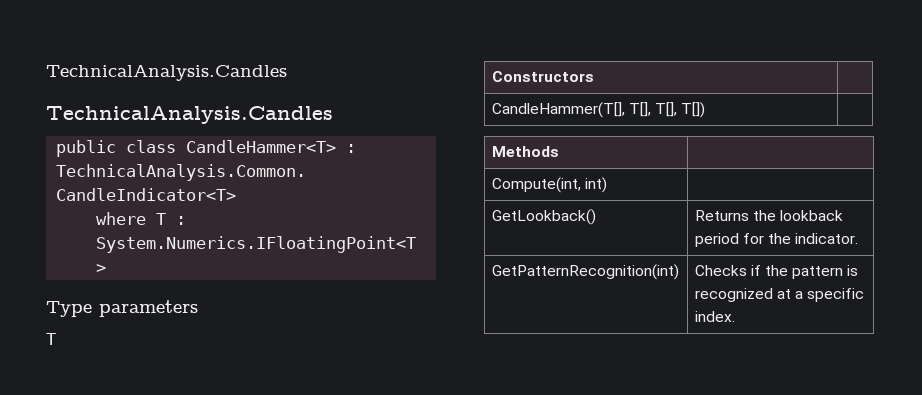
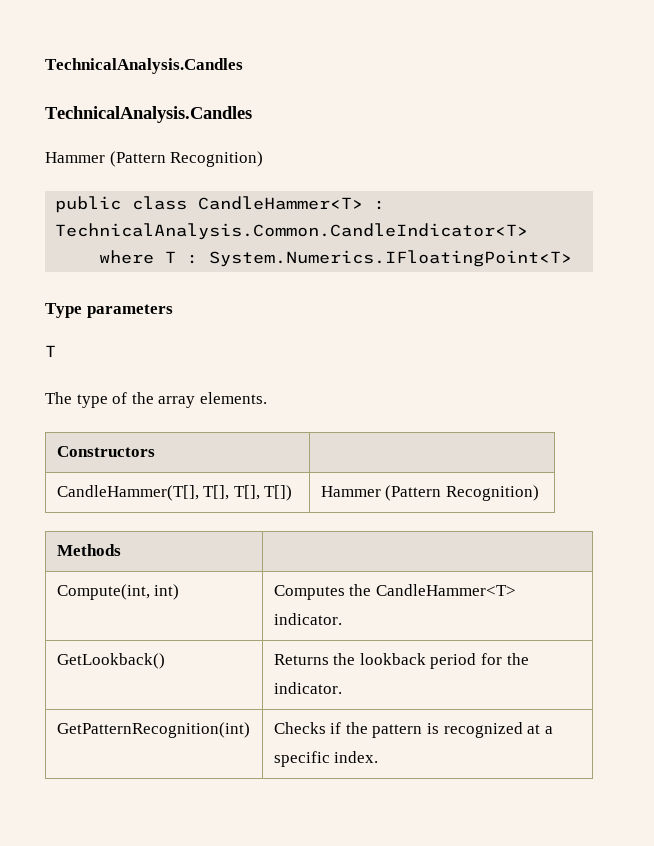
(333, 115) none -> [45,151,264,167] // Hammer (Pattern Recognition)
(56, 339) none -> [45,392,267,408] // The type of the array elements.
(706, 110) none -> [320,485,539,501] Hammer (Pattern Recognition)
(607, 185) none -> [273,584,516,600] [273,613,342,625] Computes the CandleHammer<T> indicator.

